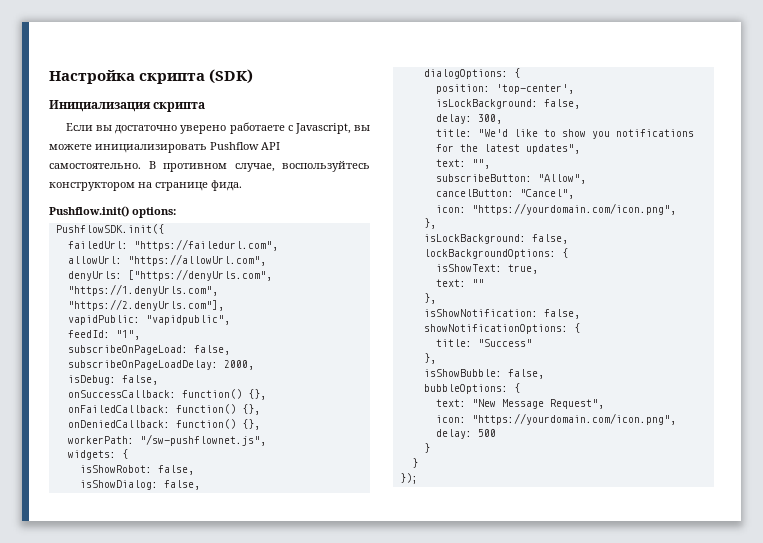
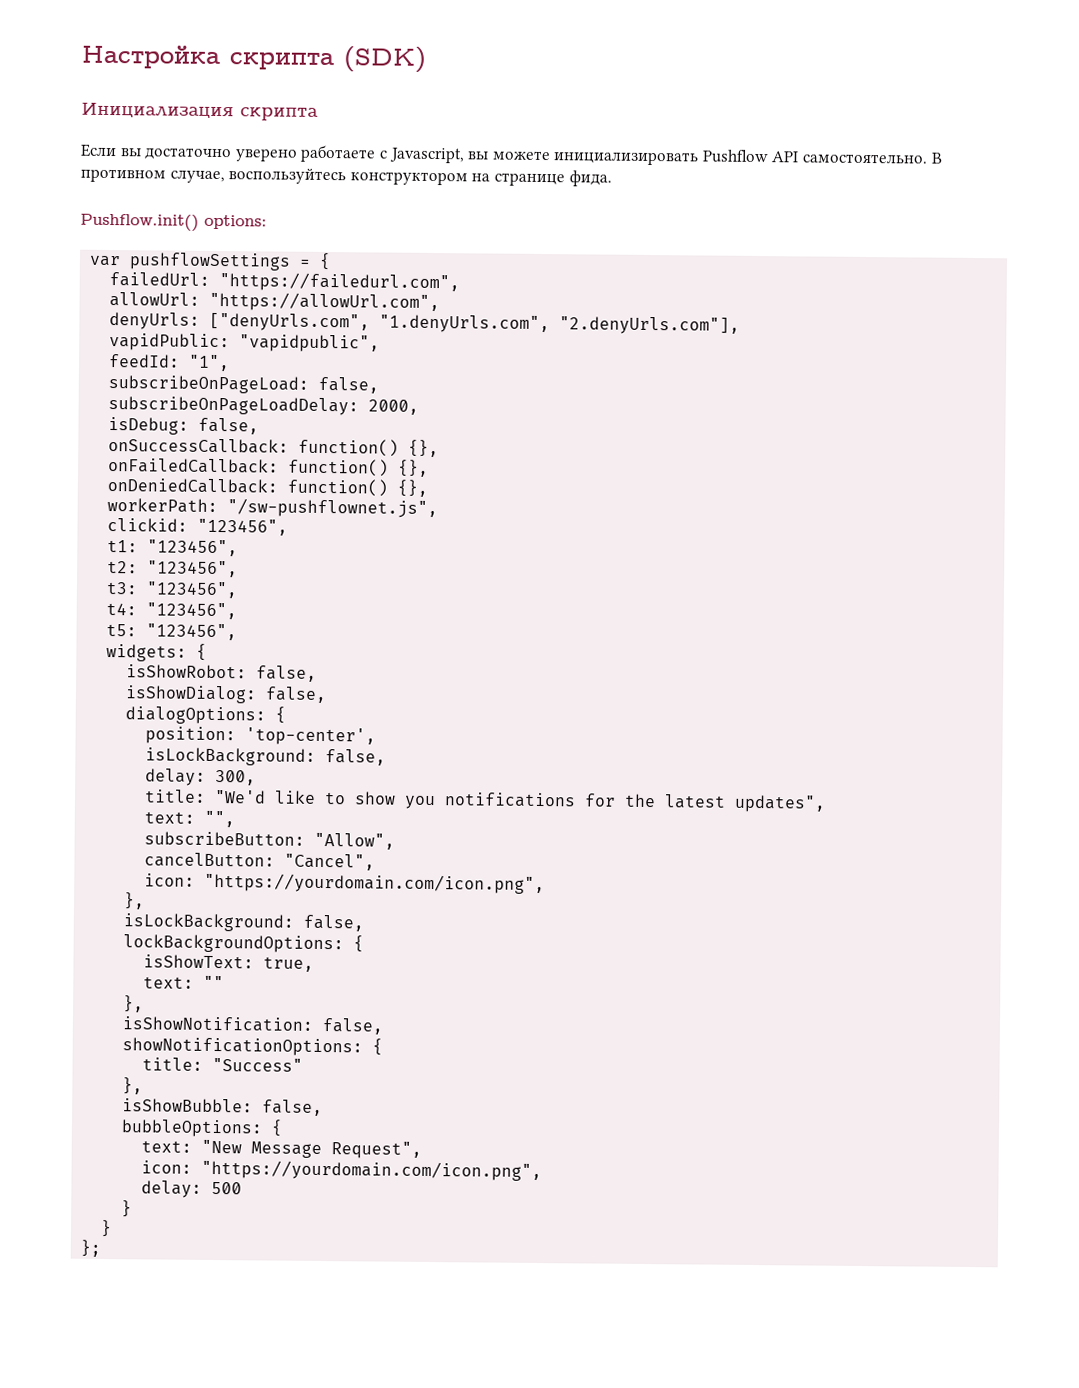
[55,224,164,234] PushflowSDK.init({ -> [89,252,332,271] var pushflowSettings = {
[127,269,272,281] [67,284,218,296] [67,299,224,311] ["https://denyUrls.com", "https://1.denyUrls.com", "https://2.denyUrls.com"], -> [209,312,741,335] ["denyUrls.com", "1.denyUrls.com", "2.denyUrls.com"],
(266, 440) none -> [107,517,289,536] [107,539,239,557] [107,560,239,578] [106,581,239,599] [106,602,238,620] [106,623,238,641] // clickid: "123456", // t1: "123456", // t2: "123456", // t3: "123456", // t4: "123456", // t5: "123456",
[399,473,418,484] }); -> [80,1239,102,1257] };

